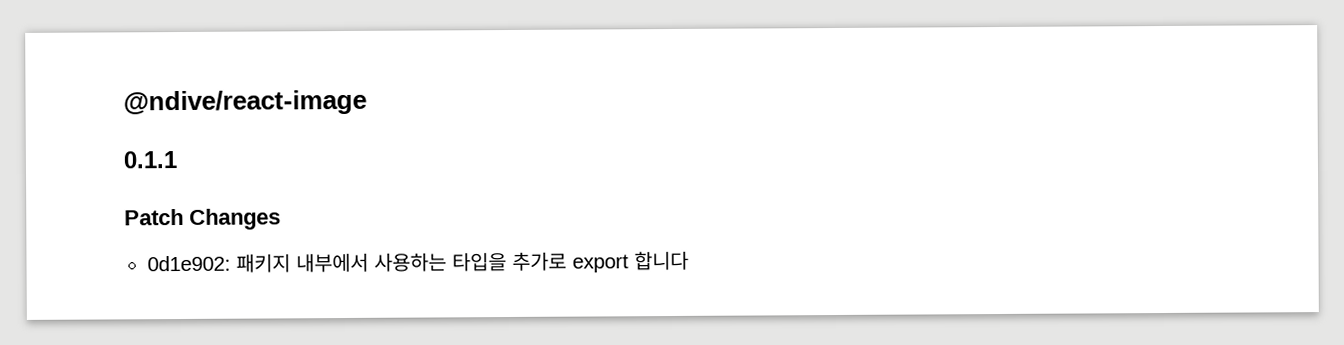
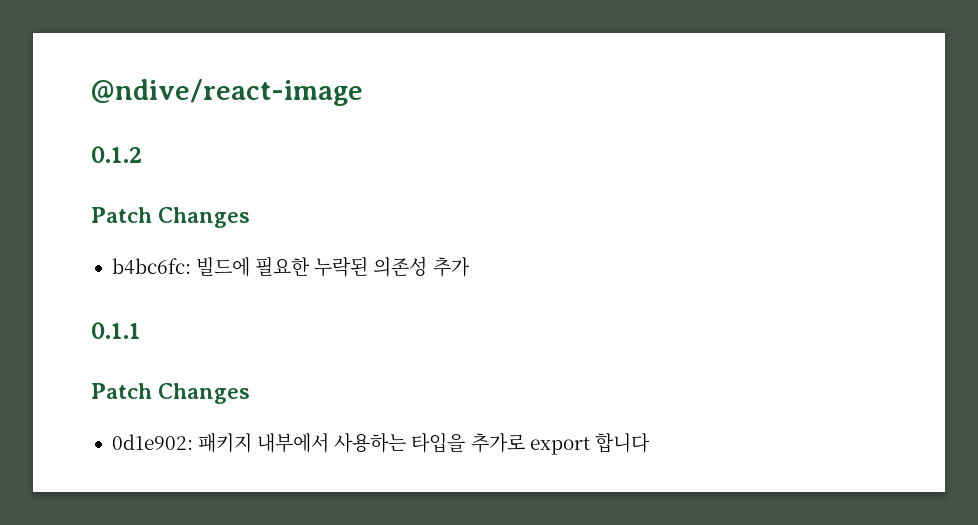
(367, 102) none -> [91,146,142,163] [91,207,251,228] [111,256,470,277] // 0.1.2 // Patch Changes // b4bc6fc: 빌드에 필요한 누락된 의존성 추가

